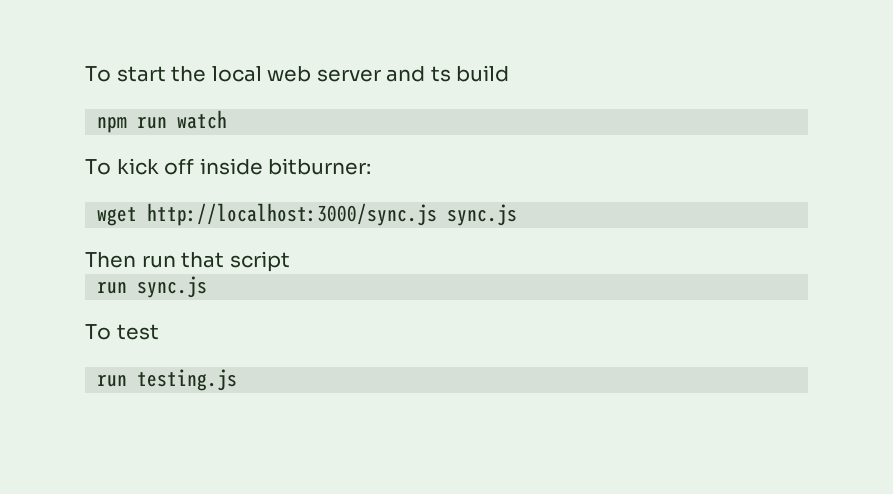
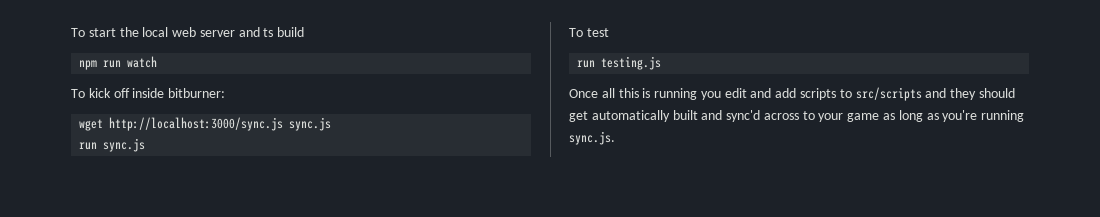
[85,251,290,272] // Then run that script -> (332, 124) none
(238, 380) none -> [569,87,1015,101] [569,110,1025,122] [569,131,615,145] // Once all this is running you edit and add scripts to src/scripts and they should get automatically built and sync'd across to your game as long as you're running sync.js.

